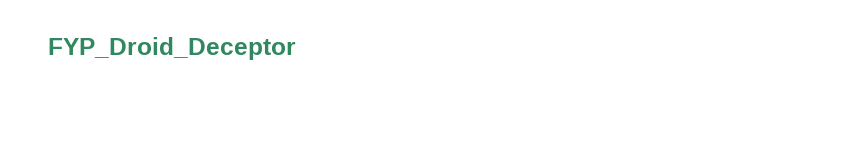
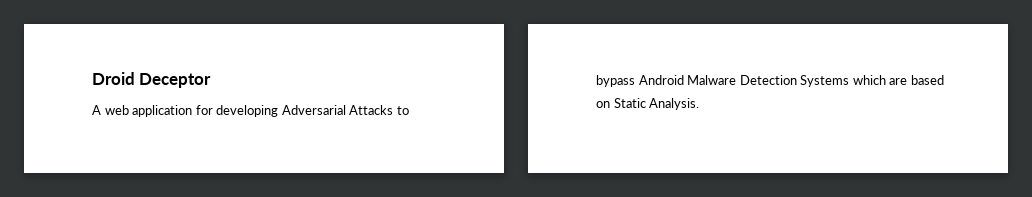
[48,37,296,60] FYP_Droid_Deceptor -> [92,72,212,88] [92,105,409,117] [596,75,944,87] [596,98,700,110] Droid Deceptor // A web application for developing Adversarial Attacks to bypass Android Malware Detection Systems which are based on Static Analysis.

